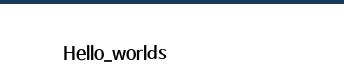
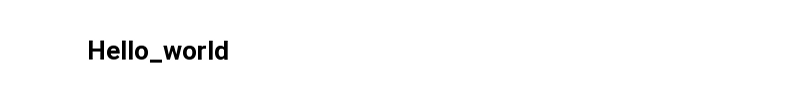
[63,45,167,62] Hello_worlds -> [86,40,230,63] Hello_world

